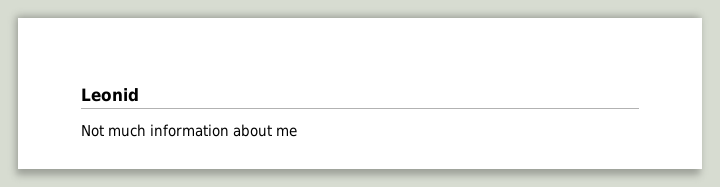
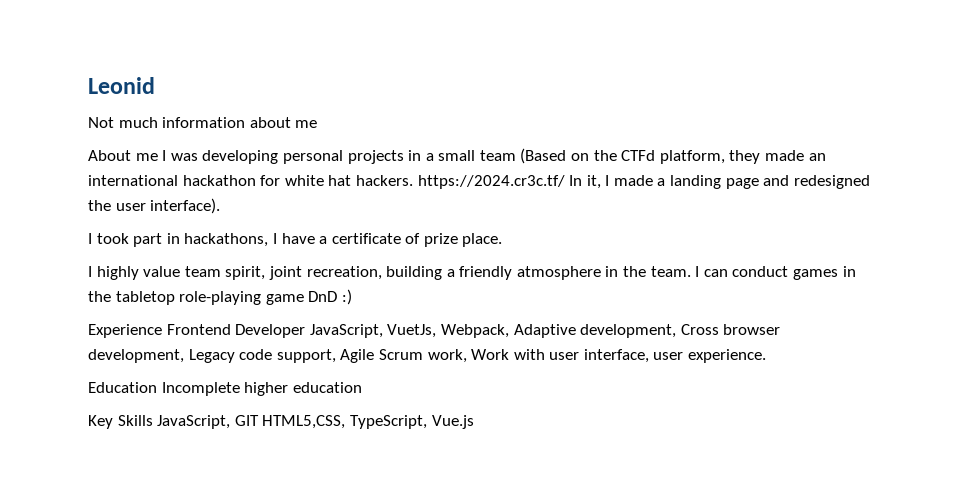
(297, 132) none -> [88,148,826,164] [88,175,870,189] [88,198,221,214] [88,233,503,247] [88,266,856,280] [88,289,352,305] [88,324,781,338] [88,349,767,363] [88,382,362,396] [88,415,474,429] // About me I was developing personal projects in a small team (Based on the CTFd platform, they made an international hackathon for white hat hackers. https://2024.cr3c.tf/ In it, I made a landing page and redesigned the user interface). // I took part in hackathons, I have a certificate of prize place. // I highly value team spirit, joint recreation, building a friendly atmosphere in the team. I can conduct games in the tabletop role-playing game DnD :) // Experience Frontend Developer JavaScript, VuetJs, Webpack, Adaptive development, Cross browser development, Legacy code support, Agile Scrum work, Work with user interface, user experience. // Education Incomplete higher education // Key Skills JavaScript, GIT HTML5,CSS, TypeScript, Vue.js

